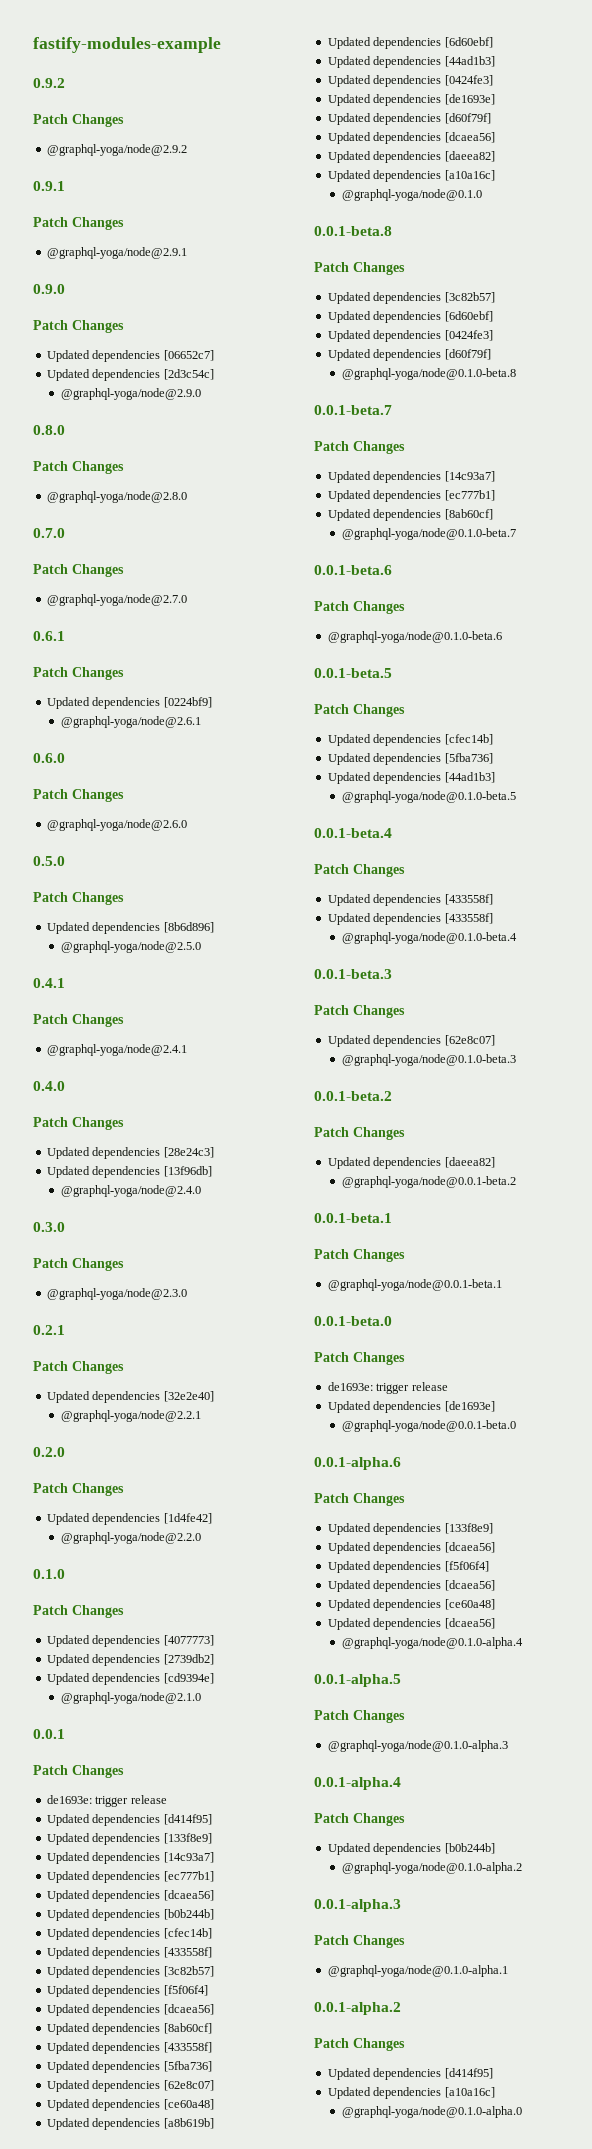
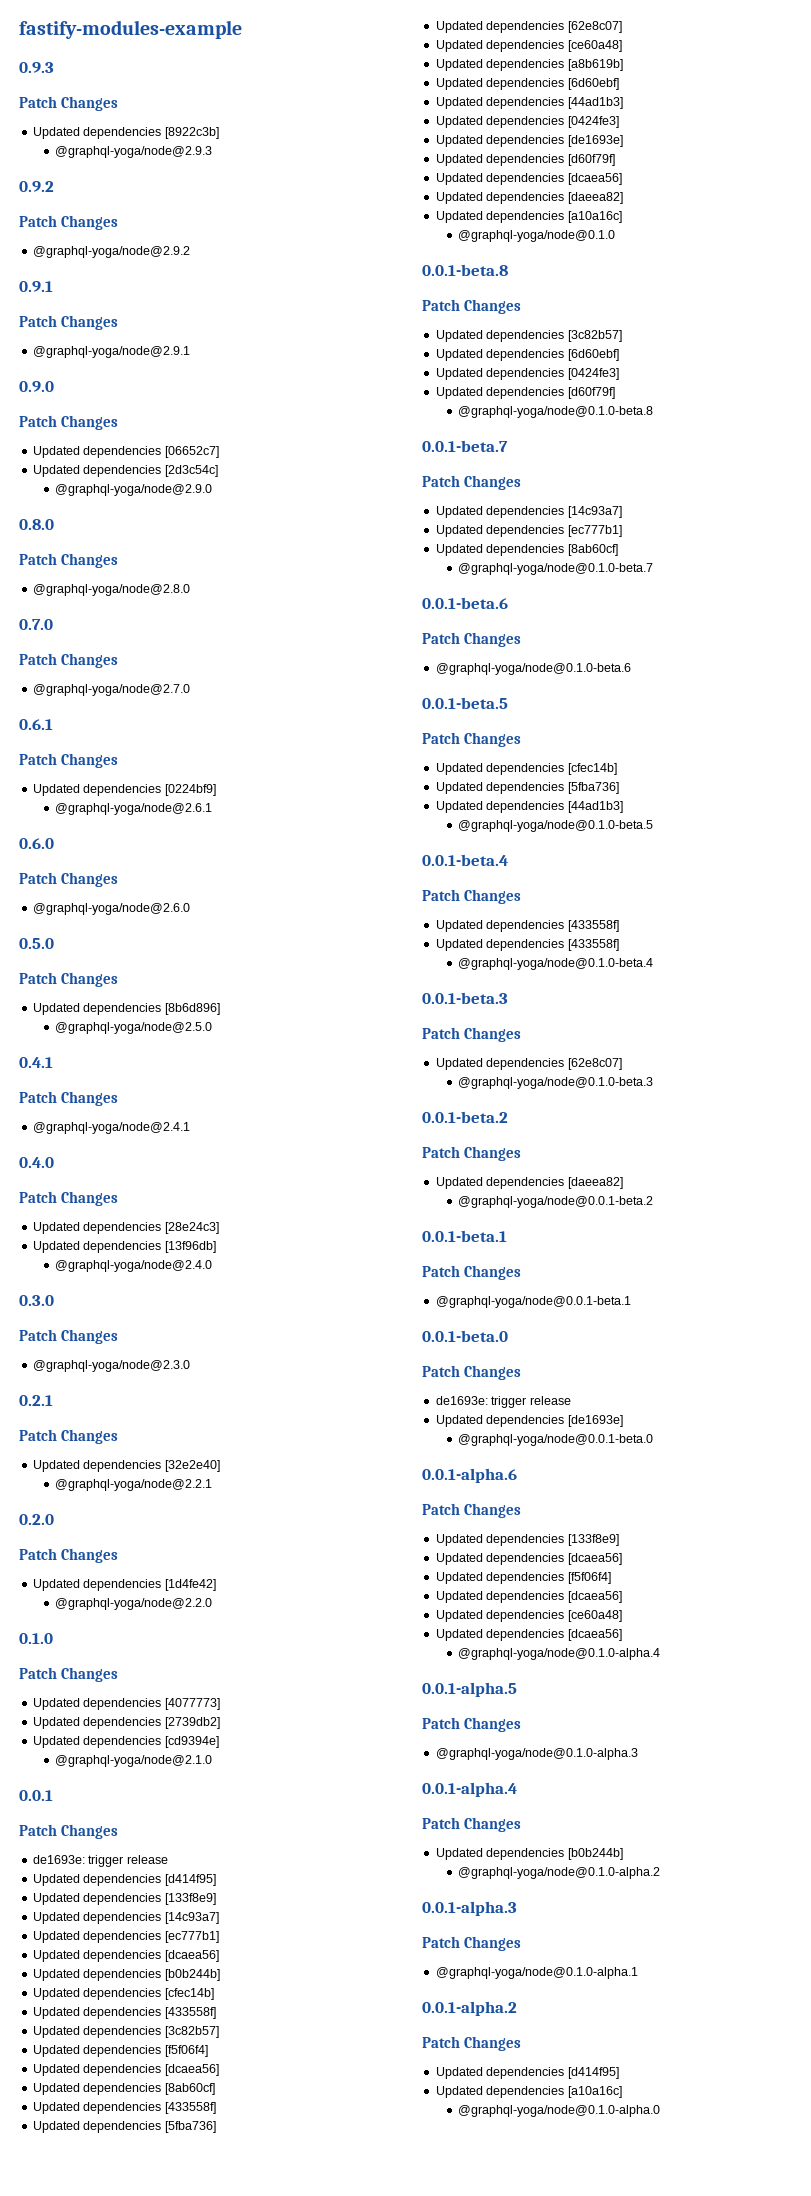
(221, 45) none -> [19,62,54,73] [19,96,118,111] [32,127,219,139] [55,146,213,158] // 0.9.3 // Patch Changes // Updated dependencies [8922c3b] // @graphql-yoga/node@2.9.3

